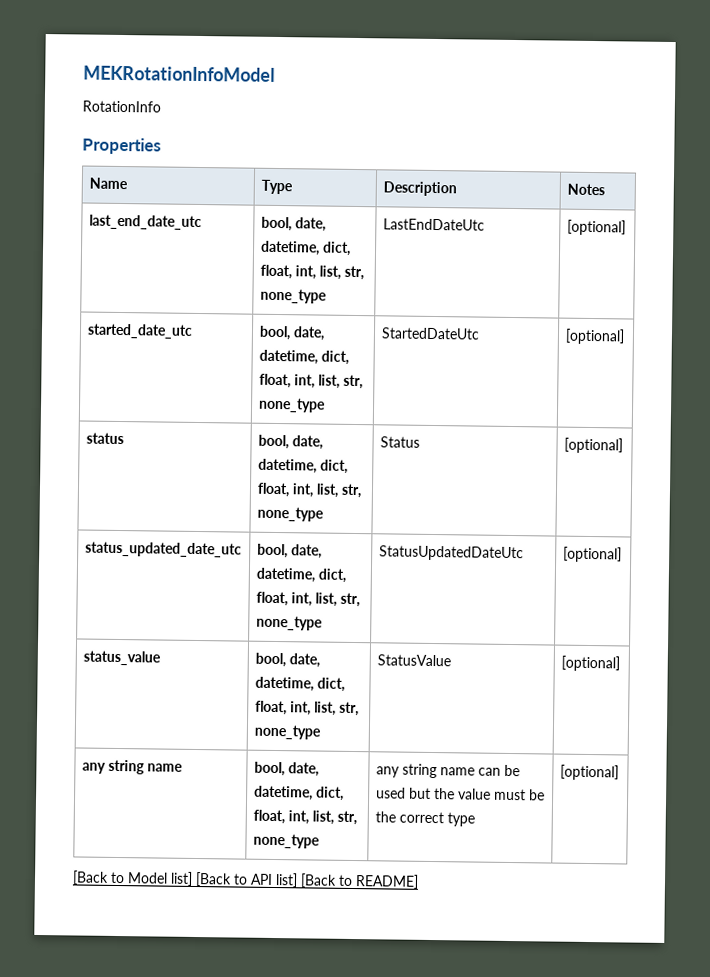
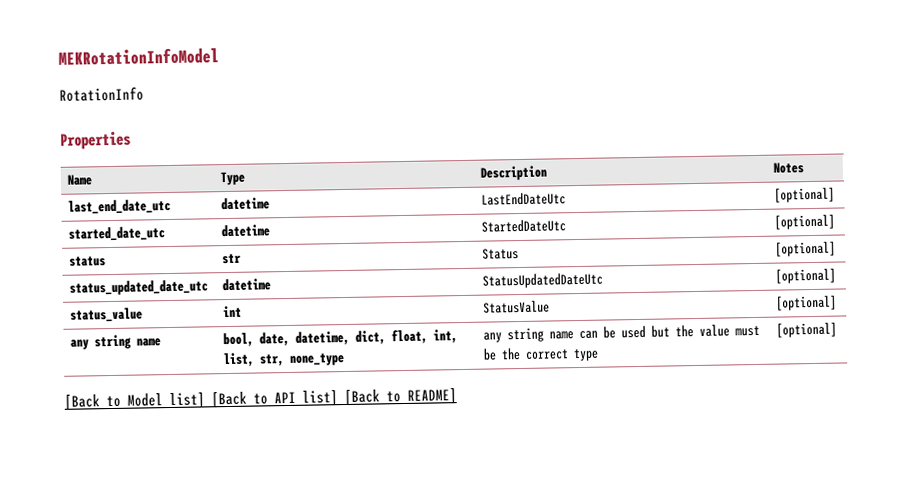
[260,216,326,232] [259,240,351,256] [259,264,364,281] [259,288,327,304] [382,218,485,231] [566,219,626,236] [86,323,193,339] [258,325,325,341] [258,349,349,365] [258,373,363,390] [257,397,326,413] [380,327,480,340] [564,328,625,345] [85,432,124,445] [257,434,323,450] [257,458,348,474] [256,482,362,499] [256,506,324,522] [379,436,420,448] [563,437,623,454] [84,541,242,558] [256,543,322,559] [255,567,346,583] [255,591,360,608] [255,615,323,631] [378,545,524,562] [562,546,622,563] [82,650,161,666] [254,652,320,668] [254,676,345,692] [254,700,359,717] [253,724,321,740] bool, date, datetime, dict, float, int, list, str, none_type | LastEndDateUtc | [optional] // started_date_utc | bool, date, datetime, dict, float, int, list, str, none_type | StartedDateUtc | [optional] // status | bool, date, datetime, dict, float, int, list, str, none_type | Status | [optional] // status_updated_date_utc | bool, date, datetime, dict, float, int, list, str, none_type | StatusUpdatedDateUtc | [optional] // status_value | bool, date, datetime, dict, float, int, list, str, none_type -> [221,197,271,211] [481,192,567,206] [774,187,836,203] [68,226,166,242] [221,224,271,238] [481,219,567,233] [774,214,836,230] [69,256,107,267] [222,253,242,265] [482,248,520,260] [775,241,837,257] [69,279,209,296] [222,278,272,292] [482,272,604,289] [775,268,837,284] [70,307,144,323] [223,305,243,318] datetime | LastEndDateUtc | [optional] // started_date_utc | datetime | StartedDateUtc | [optional] // status | str | Status | [optional] // status_updated_date_utc | datetime | StatusUpdatedDateUtc | [optional] // status_value | int

